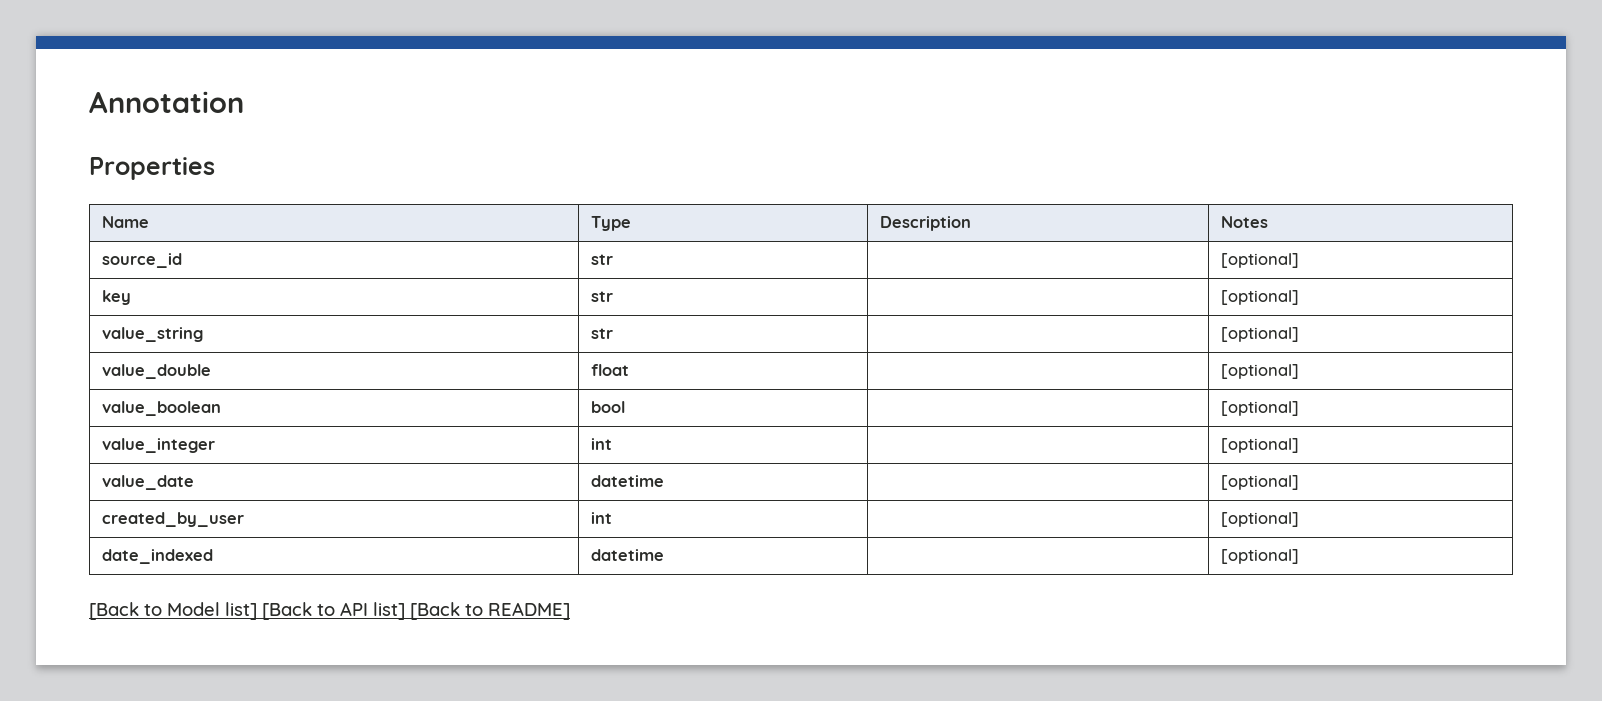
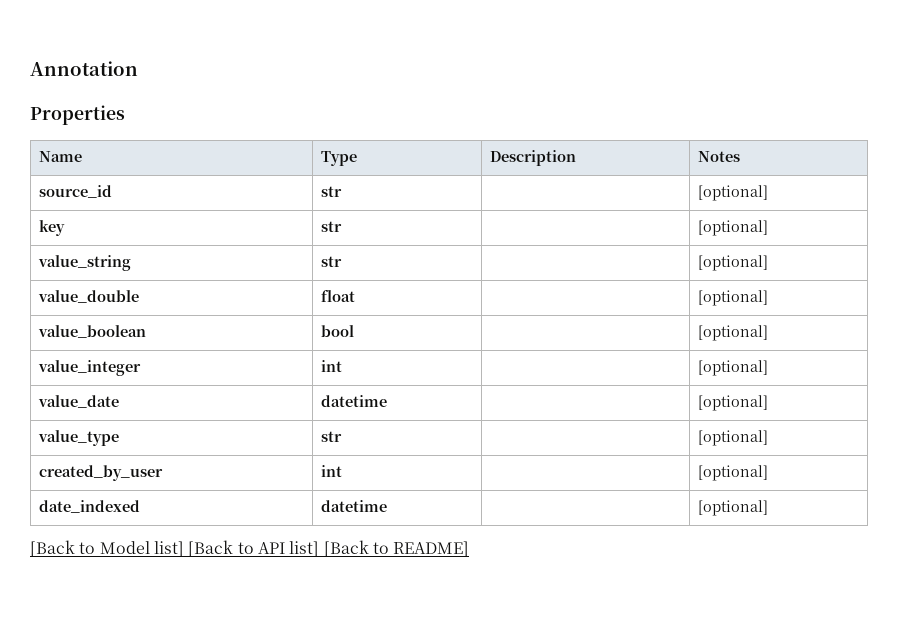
(1299, 482) none -> [38,430,120,446] [321,431,343,442] [698,430,769,446] // value_type | str | | [optional]

